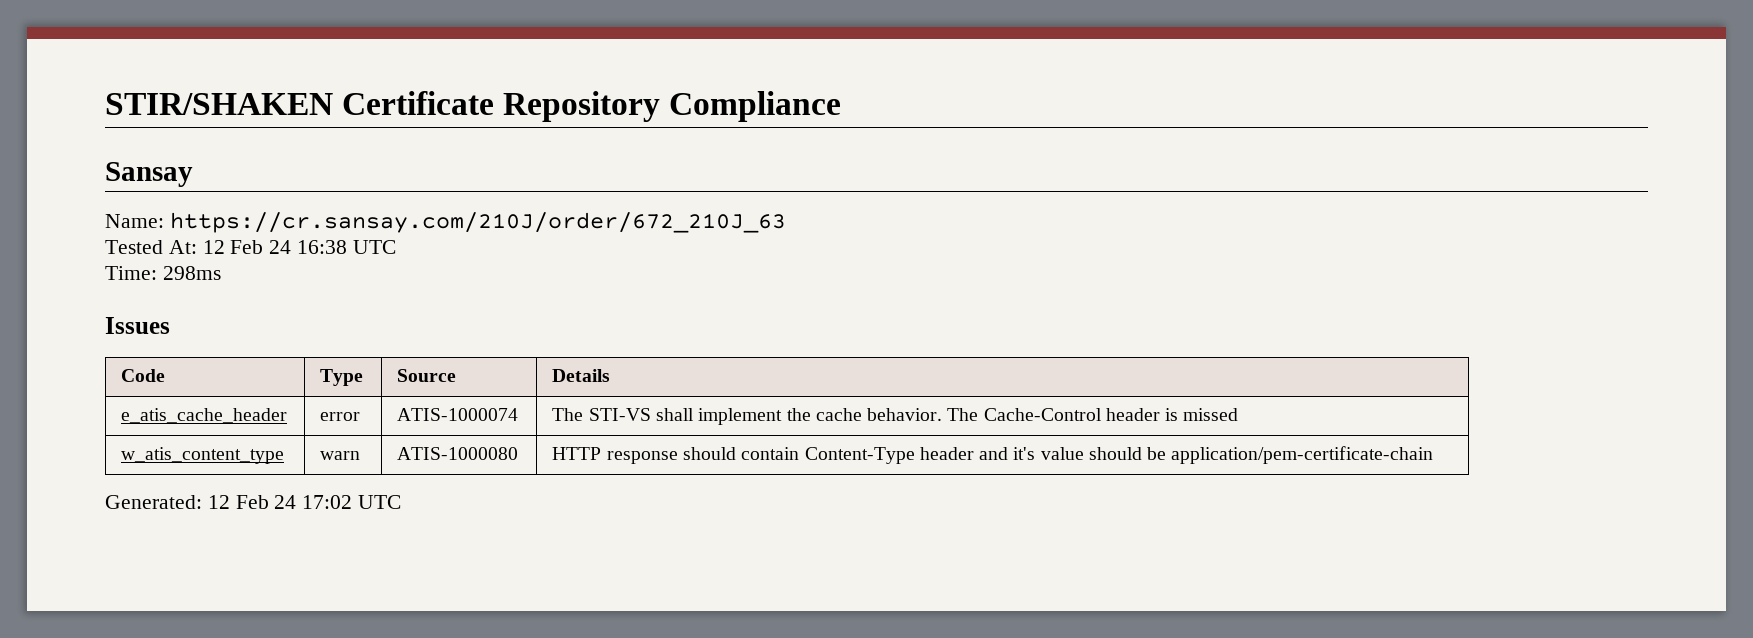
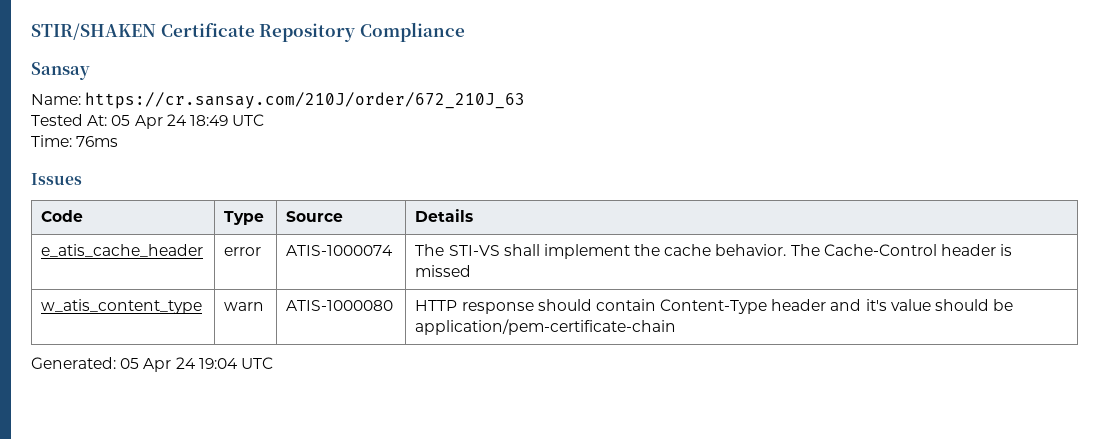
[202,240,348,254] 12 Feb 24 16:38 -> [111,114,228,129] 05 Apr 24 18:49
[162,266,221,280] 298ms -> [76,136,119,147] 76ms
[207,495,353,509] 12 Feb 24 17:02 -> [120,357,238,372] 05 Apr 24 19:04

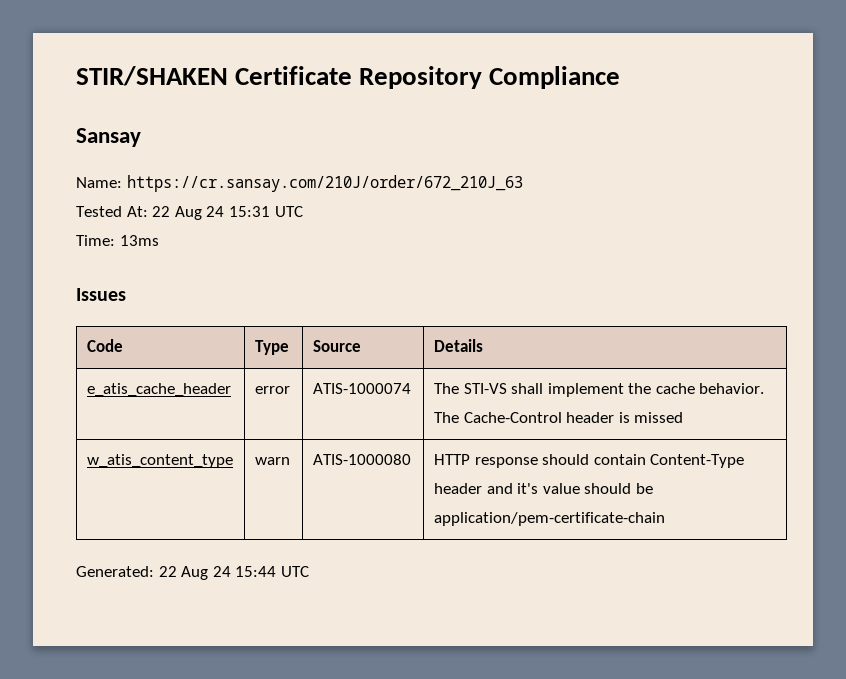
[111,114,228,129] 05 Apr 24 18:49 -> [152,206,270,220] 22 Aug 24 15:31
[76,136,119,147] 76ms -> [119,235,159,246] 13ms
[120,357,238,372] 05 Apr 24 19:04 -> [158,566,277,580] 22 Aug 24 15:44

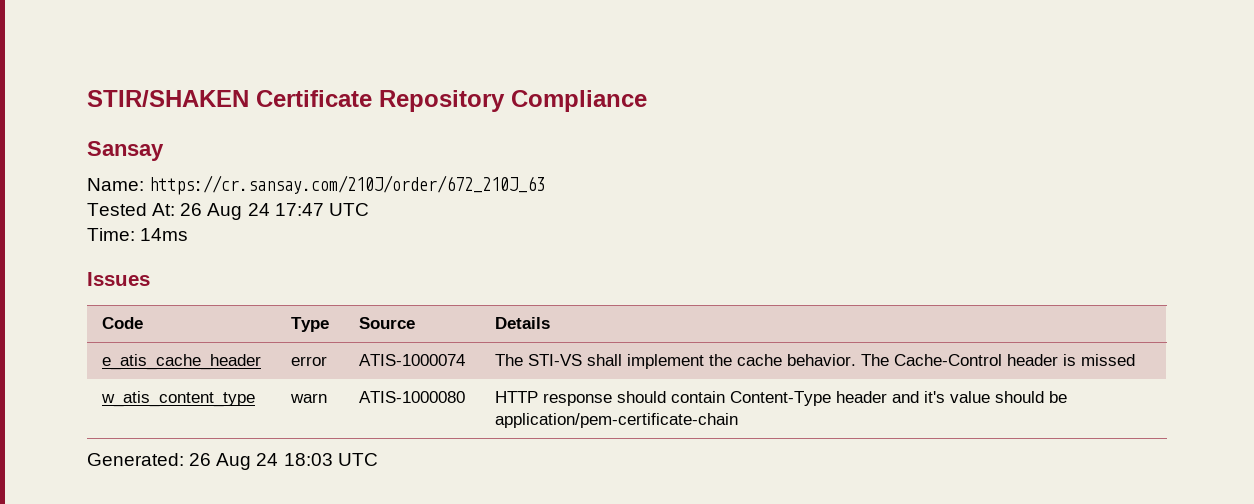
[152,206,270,220] 22 Aug 24 15:31 -> [180,203,324,220] 26 Aug 24 17:47
[119,235,159,246] 13ms -> [140,228,189,241] 14ms
[158,566,277,580] 22 Aug 24 15:44 -> [189,453,333,470] 26 Aug 24 18:03

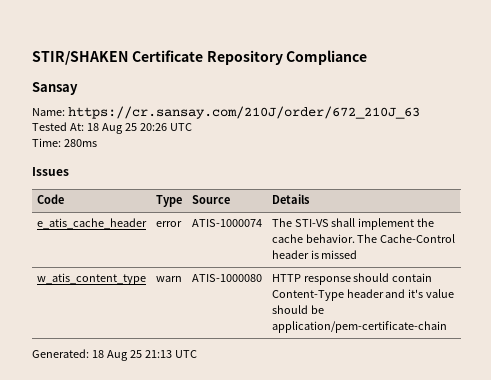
[180,203,324,220] 26 Aug 24 17:47 -> [86,123,167,134] 18 Aug 25 20:26
[140,228,189,241] 14ms -> [63,139,97,147] 280ms
[189,453,333,470] 26 Aug 24 18:03 -> [91,350,172,361] 18 Aug 25 21:13

